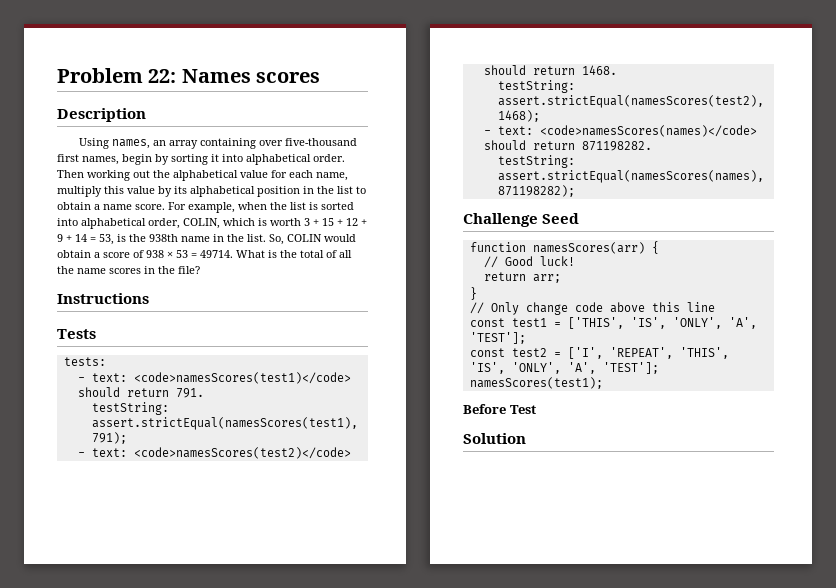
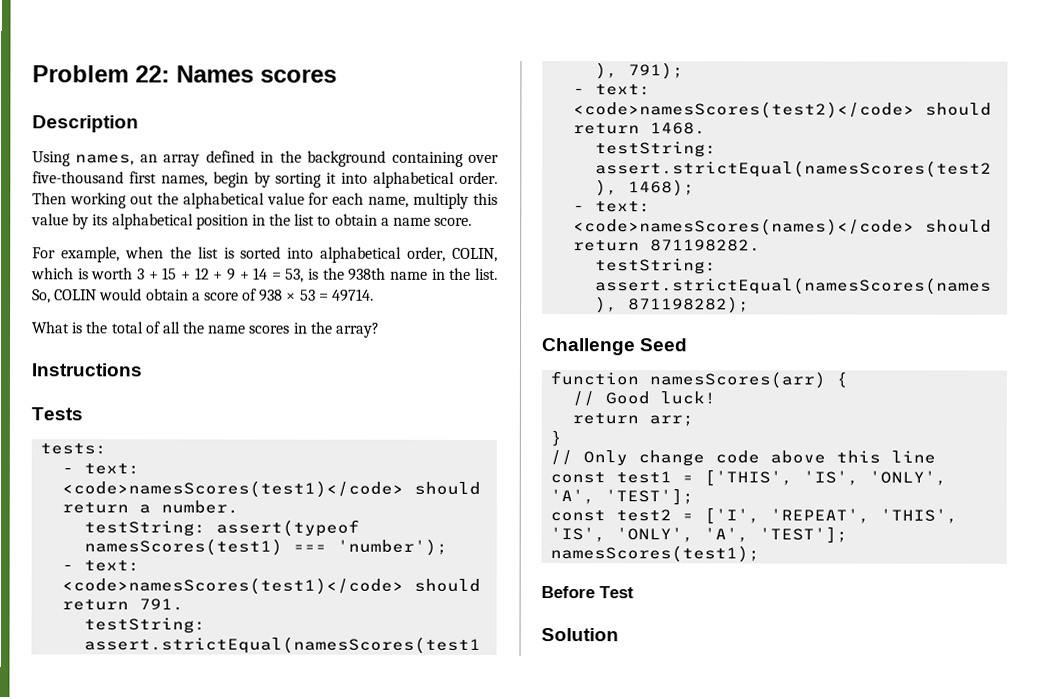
(198, 144) none -> [205,150,387,167] defined in the background
(165, 207) none -> (473, 221) //
(233, 254) none -> (375, 295) //
[178,266,200,274] file? -> [336,322,381,338] array?
(106, 361) none -> [62,463,141,475] [62,480,482,498] [62,500,240,514] [84,519,361,537] [84,538,449,556] // - text: <code>namesScores(test1)</code> should return a number. // testString: assert(typeof namesScores(test1) === 'number');

